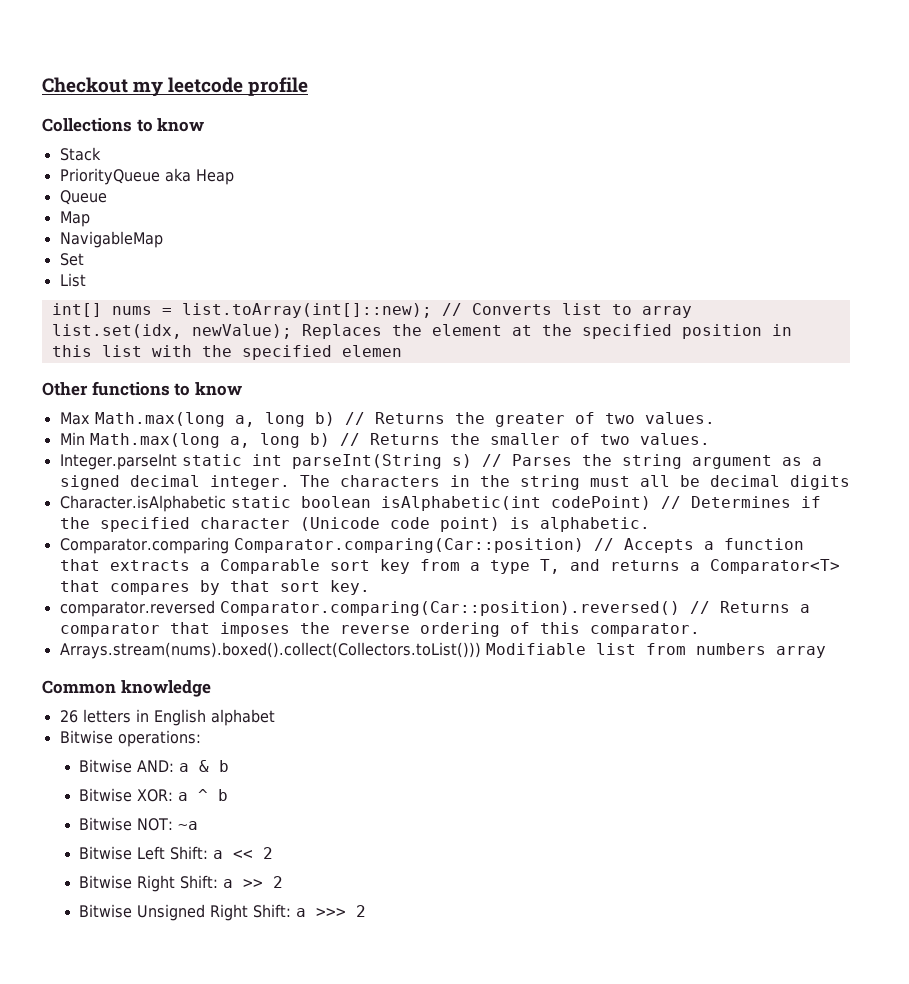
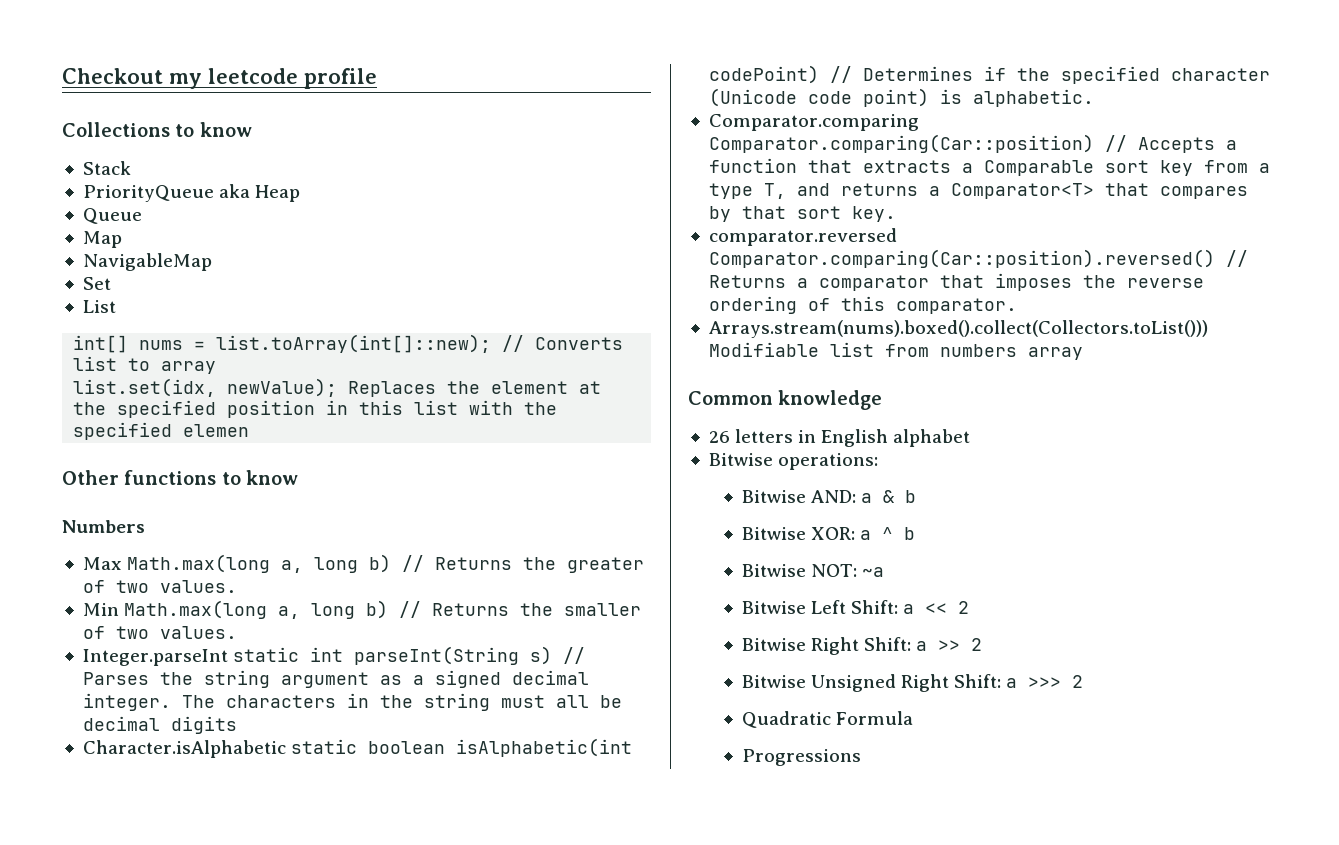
(242, 389) none -> [62,520,145,533] // Numbers
(367, 911) none -> [741,711,913,728] [741,749,861,766] // Quadratic Formula // Progressions

